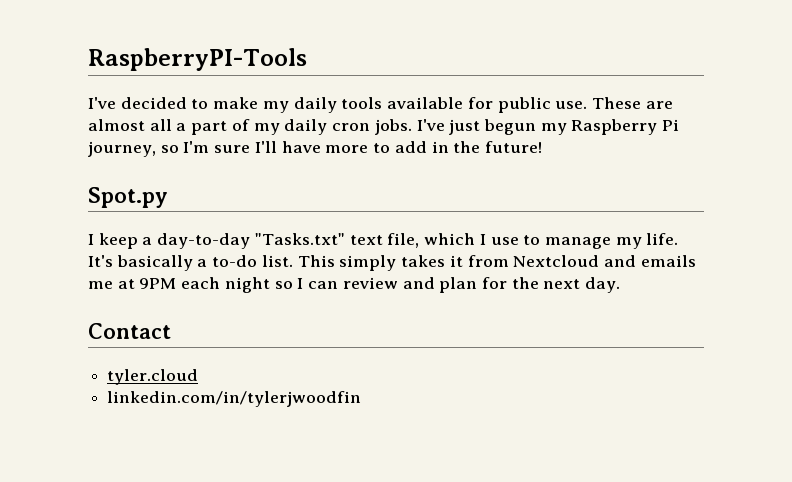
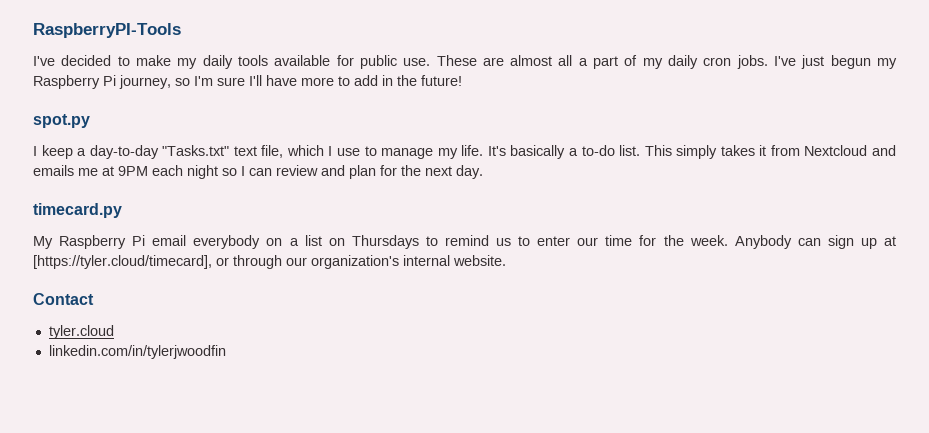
[88,187,168,208] Spot.py -> [33,114,90,128] spot.py
(621, 285) none -> [33,203,122,218] [33,235,897,249] [33,255,506,269] // timecard.py // My Raspberry Pi email everybody on a list on Thursdays to remind us to enter our time for the week. Anybody can sign up at [https://tyler.cloud/timecard], or through our organization's internal website.

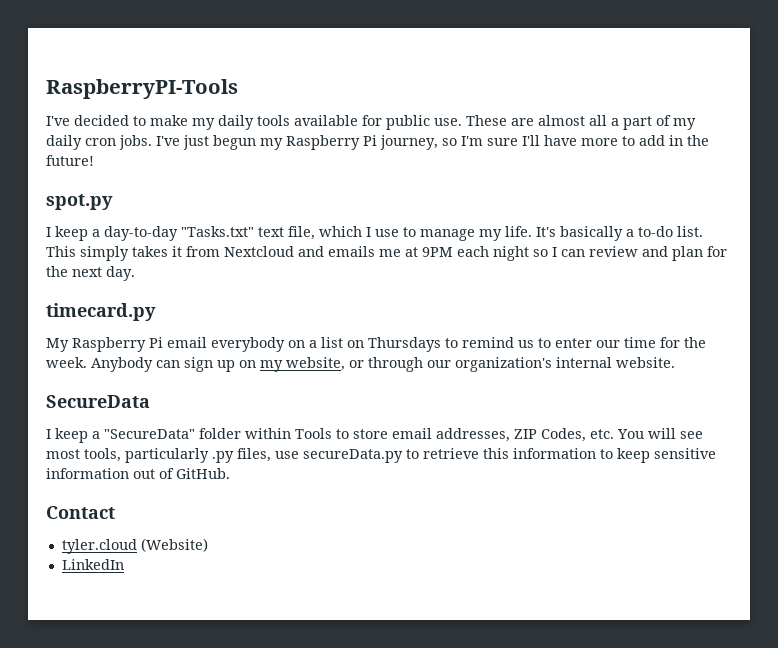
[884,236,897,246] [33,255,212,269] at [https://tyler.cloud/timecard], -> [239,357,345,372] on my website,
(506, 260) none -> [46,395,150,408] [46,428,703,443] [46,448,716,463] [46,468,230,479] // SecureData // I keep a "SecureData" folder within Tools to store email addresses, ZIP Codes, etc. You will see most tools, particularly .py files, use secureData.py to retrieve this information to keep sensitive information out of GitHub.
[48,345,226,359] // linkedin.com/in/tylerjwoodfin -> [140,538,208,552] [61,559,124,570] (Website) // LinkedIn

